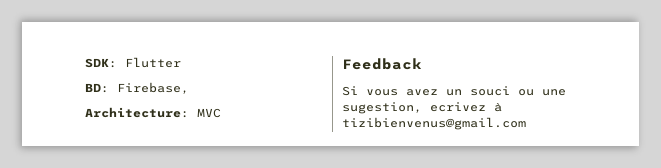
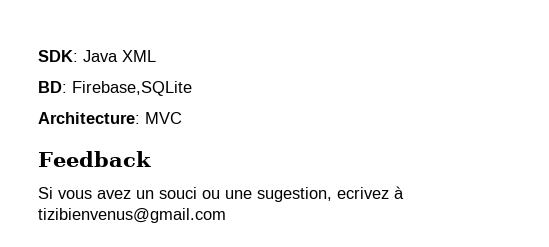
[125,57,181,68] Flutter -> [83,50,156,62] Java XML
[117,82,189,94] Firebase, -> [72,81,192,96] Firebase,SQLite

